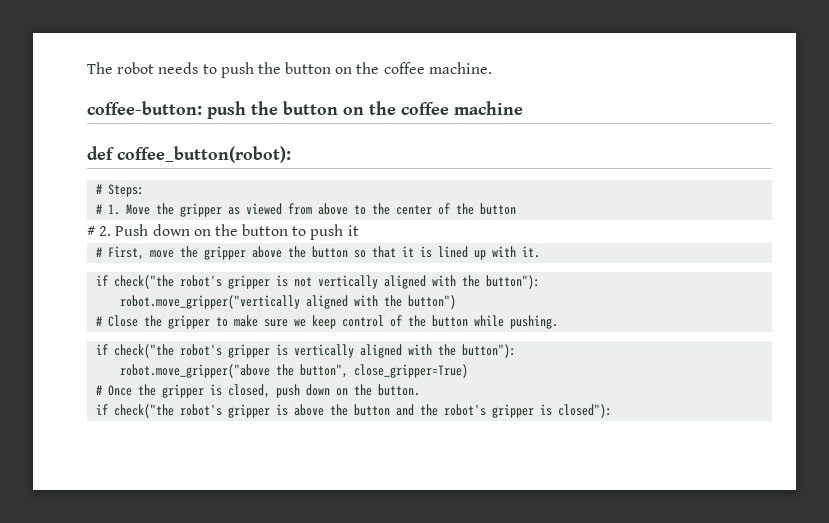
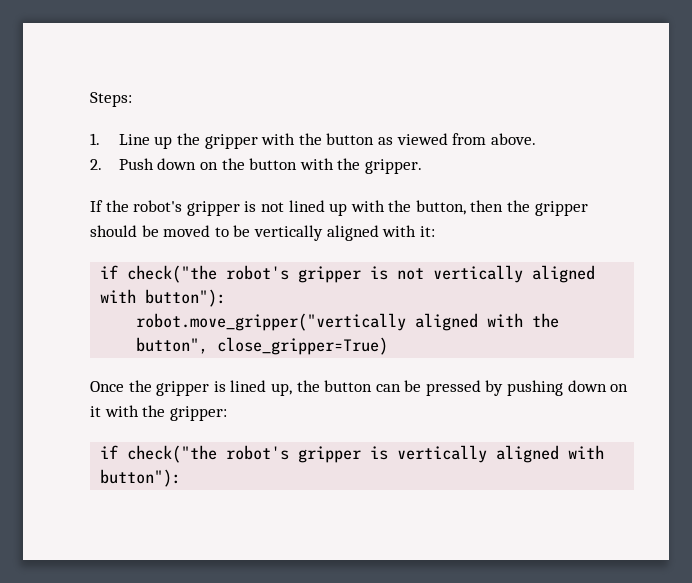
[87,62,492,78] [87,101,523,119] [87,146,291,163] [96,184,145,197] [96,203,517,217] [87,226,95,236] The robot needs to push the button on the coffee machine. // coffee-button: push the button on the coffee machine // def coffee_button(robot): // # Steps: // # 1. Move the gripper as viewed from above to the center of the button // # -> [90,92,132,107] [90,133,536,149] Steps: // 1. Line up the gripper with the button as viewed from above. //
[292,224,359,240] [96,246,541,260] to push it // # First, move the gripper above the button so that it is lined up with it. -> [299,158,422,174] [90,200,588,216] [90,225,435,241] with the gripper. // If the robot's gripper is not lined up with the button, then the gripper should be moved to be vertically aligned with it:
[462,275,481,287] the -> (137, 296) none
[408,295,457,309] [96,315,559,329] button") // # Close the gripper to make sure we keep control of the button while pushing. -> [136,337,389,355] [90,380,629,396] [90,405,227,421] button", close_gripper=True) // Once the gripper is lined up, the button can be pressed by pushing down on it with the gripper:
[438,344,517,358] [120,364,469,378] [96,384,421,398] [96,404,613,418] the button"): // robot.move_gripper("above the button", close_gripper=True) // # Once the gripper is closed, push down on the button. // if check("the robot's gripper is above the button and the robot's gripper is closed"): -> [100,469,182,487] button"):

